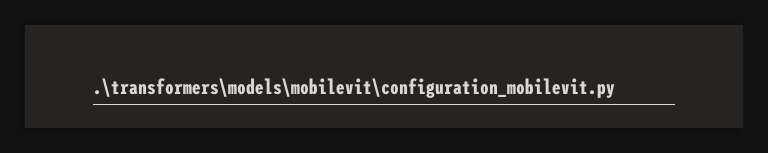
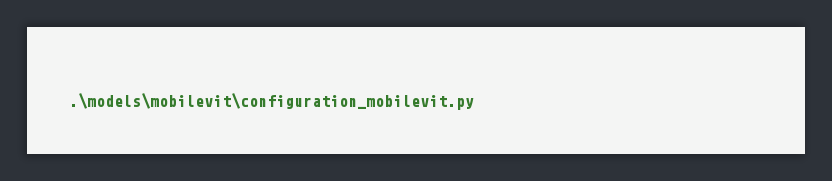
[93,78,615,98] .\transformers\models\mobilevit\configuration_mobilevit.py -> [69,93,474,110] .\models\mobilevit\configuration_mobilevit.py

